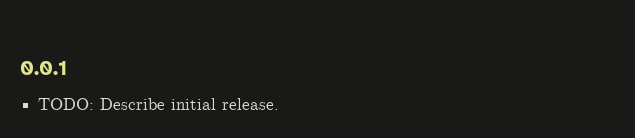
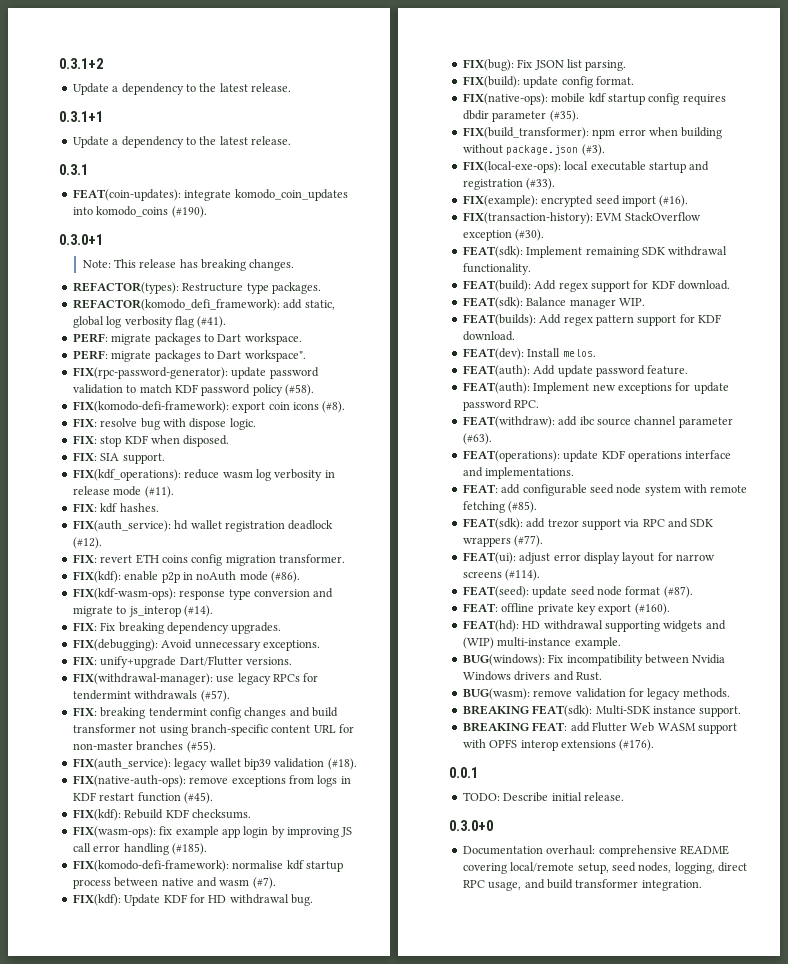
(20, 68) none -> [59,58,103,69] [72,83,291,95] [59,111,103,122] [72,136,291,148] [59,164,88,175] [72,189,348,201] [72,206,207,218] [59,234,103,245] [82,259,295,271] [72,282,321,294] [72,299,335,311] [72,316,227,328] [72,333,302,345] [72,350,306,362] [72,367,319,379] [72,384,314,396] [72,401,346,413] [72,418,256,430] [72,435,230,447] [72,452,165,464] [72,469,335,481] [72,486,174,498] [72,503,159,513] [72,520,334,532] [72,537,102,549] [72,554,345,566] [72,571,300,583] [72,588,334,600] [72,605,213,617] [72,622,282,634] [72,639,320,651] [72,656,292,668] [72,673,319,685] [72,690,230,702] [72,707,338,719] [72,724,354,736] [72,741,216,753] [72,758,357,770] [72,775,351,787] [72,792,213,804] [72,809,251,821] [72,826,353,838] [72,843,207,855] [72,860,343,872] [72,877,276,889] [72,894,313,906] [462,59,627,71] [462,76,634,88] [462,93,726,105] [462,110,579,122] [462,127,723,139] [462,144,605,156] [462,161,710,173] [462,178,556,190] [462,195,689,207] [462,212,701,224] [462,229,545,241] [462,246,728,258] [462,263,531,275] [462,280,730,292] [462,297,645,309] [462,314,721,326] [462,331,515,341] [462,348,596,360] [462,365,689,377] [462,382,729,394] [462,399,540,411] [462,416,733,428] [462,433,492,445] [462,450,732,462] [462,467,575,479] [462,484,748,496] [462,501,538,513] [462,518,714,530] [462,535,544,547] [462,552,715,564] [462,569,541,581] [462,586,693,598] [462,603,670,615] [462,620,726,632] [462,637,621,649] [462,654,726,666] [462,671,602,681] [462,688,730,700] [462,705,742,717] [462,722,737,734] [462,739,655,751] 0.3.1+2 // Update a dependency to the latest release. // 0.3.1+1 // Update a dependency to the latest release. // 0.3.1 // FEAT(coin-updates): integrate komodo_coin_updates into komodo_coins (#190). // 0.3.0+1 // Note: This release has breaking changes. // REFACTOR(types): Restructure type packages. // REFACTOR(komodo_defi_framework): add static, global log verbosity flag (#41). // PERF: migrate packages to Dart workspace. // PERF: migrate packages to Dart workspace". // FIX(rpc-password-generator): update password validation to match KDF password policy (#58). // FIX(komodo-defi-framework): export coin icons (#8). // FIX: resolve bug with dispose logic. // FIX: stop KDF when disposed. // FIX: SIA support. // FIX(kdf_operations): reduce wasm log verbosity in release mode (#11). // FIX: kdf hashes. // FIX(auth_service): hd wallet registration deadlock (#12). // FIX: revert ETH coins config migration transformer. // FIX(kdf): enable p2p in noAuth mode (#86). // FIX(kdf-wasm-ops): response type conversion and migrate to js_interop (#14). // FIX: Fix breaking dependency upgrades. // FIX(debugging): Avoid unnecessary exceptions. // FIX: unify+upgrade Dart/Flutter versions. // FIX(withdrawal-manager): use legacy RPCs for tendermint withdrawals (#57). // FIX: breaking tendermint config changes and build transformer not using branch-specific content URL for non-master branches (#55). // FIX(auth_service): legacy wallet bip39 validation (#18). // FIX(native-auth-ops): remove exceptions from logs in KDF restart function (#45). // FIX(kdf): Rebuild KDF checksums. // FIX(wasm-ops): fix example app login by improving JS call error handling (#185). // FIX(komodo-defi-framework): normalise kdf startup process between native and wasm (#7). // FIX(kdf): Update KDF for HD withdrawal bug. // FIX(bug): Fix JSON list parsing. // FIX(build): update config format. // FIX(native-ops): mobile kdf startup config requires dbdir parameter (#35). // FIX(build_transformer): npm error when building without package.json (#3). // FIX(local-exe-ops): local executable startup and registration (#33). // FIX(example): encrypted seed import (#16). // FIX(transaction-history): EVM StackOverflow exception (#30). // FEAT(sdk): Implement remaining SDK withdrawal functionality. // FEAT(build): Add regex support for KDF download. // FEAT(sdk): Balance manager WIP. // FEAT(builds): Add regex pattern support for KDF download. // FEAT(dev): Install melos. // FEAT(auth): Add update password feature. // FEAT(auth): Implement new exceptions for update password RPC. // FEAT(withdraw): add ibc source channel parameter (#63). // FEAT(operations): update KDF operations interface and implementations. // FEAT: add configurable seed node system with remote fetching (#85). // FEAT(sdk): add trezor support via RPC and SDK wrappers (#77). // FEAT(ui): adjust error display layout for narrow screens (#114). // FEAT(seed): update seed node format (#87). // FEAT: offline private key export (#160). // FEAT(hd): HD withdrawal supporting widgets and (WIP) multi-instance example. // BUG(windows): Fix incompatibility between Nvidia Windows drivers and Rust. // BUG(wasm): remove validation for legacy methods. // BREAKING FEAT(sdk): Multi-SDK instance support. // BREAKING FEAT: add Flutter Web WASM support with OPFS interop extensions (#176). //
(280, 104) none -> [449,820,493,831] [462,845,729,857] [462,862,747,874] [462,879,702,891] // 0.3.0+0 // Documentation overhaul: comprehensive README covering local/remote setup, seed nodes, logging, direct RPC usage, and build transformer integration.

